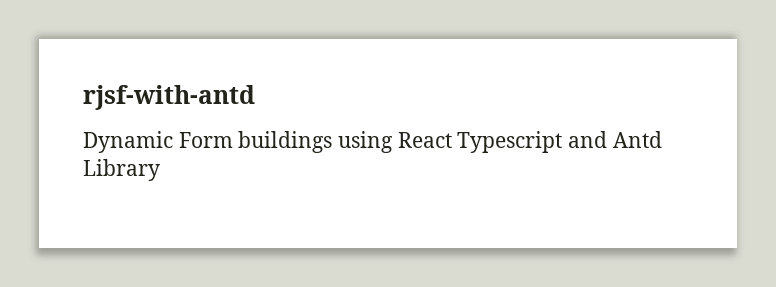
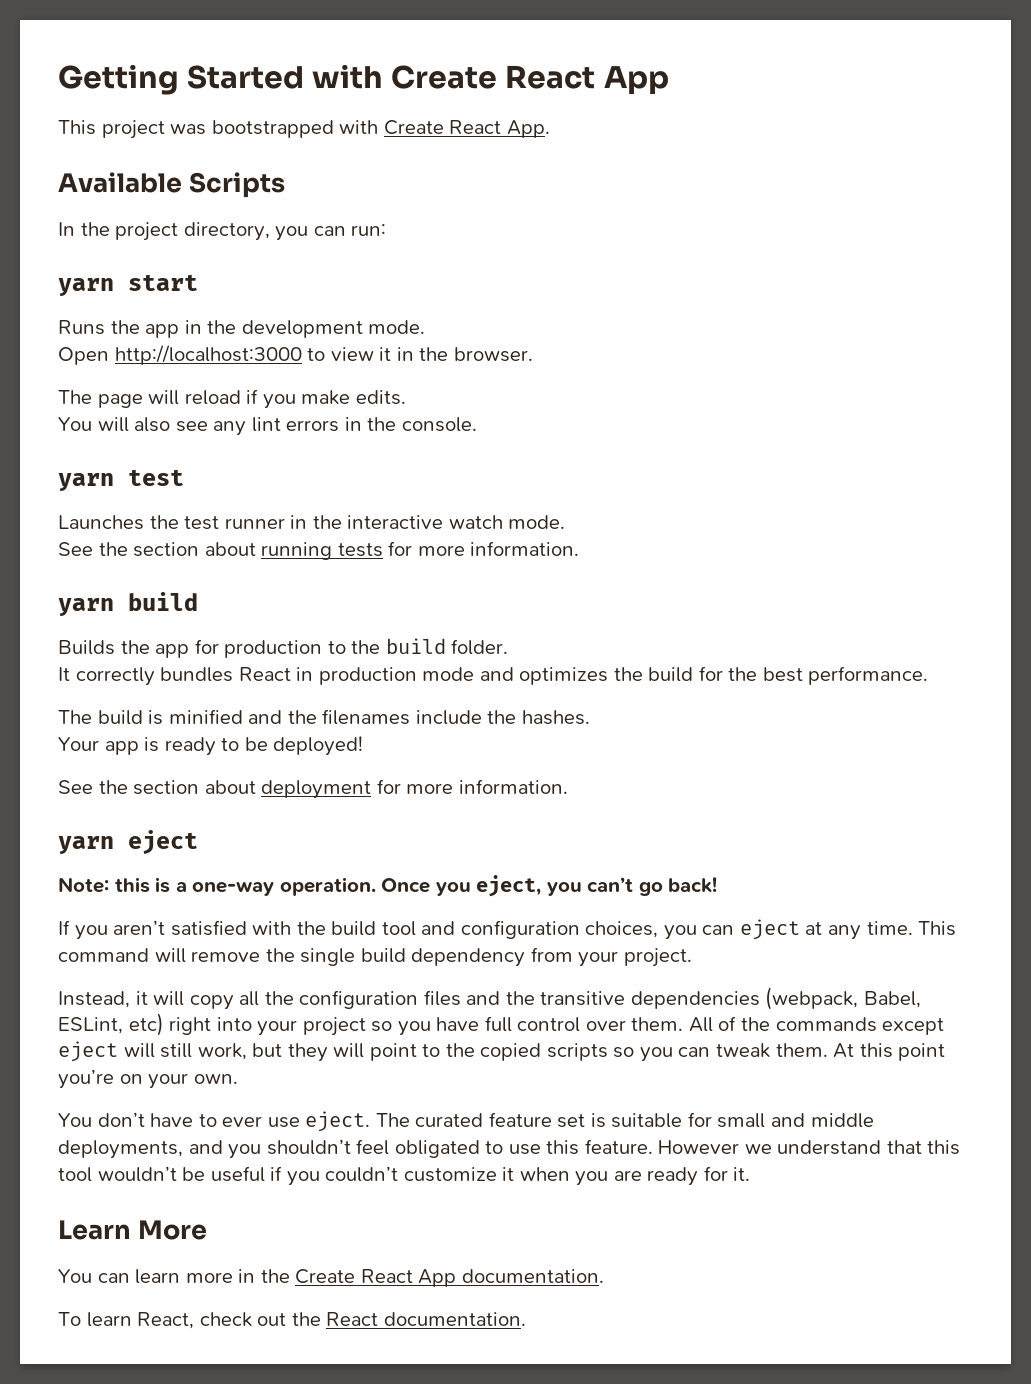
[83,85,255,110] [83,131,662,153] [83,159,160,181] rjsf-with-antd // Dynamic Form buildings using React Typescript and Antd Library -> [58,64,669,95] [58,120,550,139] [58,172,285,198] [58,222,387,241] [58,274,198,296] [58,320,426,338] [58,345,533,365] [58,389,406,409] [58,417,477,436] [58,469,184,491] [58,515,566,530] [58,541,580,560] [58,592,198,616] [58,638,509,658] [58,666,929,686] [58,709,590,725] [58,736,364,756] [58,779,568,799] [58,830,198,854] [58,875,718,897] [58,919,957,940] [58,947,692,967] [58,987,921,1010] [58,1013,945,1036] [58,1041,946,1062] [58,1069,238,1089] [58,1111,874,1132] [58,1139,961,1159] [58,1166,751,1186] [58,1220,207,1240] [58,1269,604,1287] [58,1312,526,1329] Getting Started with Create React App // This project was bootstrapped with Create React App. // Available Scripts // In the project directory, you can run: // yarn start // Runs the app in the development mode. // Open http://localhost:3000 to view it in the browser. // The page will reload if you make edits. // You will also see any lint errors in the console. // yarn test // Launches the test runner in the interactive watch mode. // See the section about running tests for more information. // yarn build // Builds the app for production to the build folder. // It correctly bundles React in production mode and optimizes the build for the best performance. // The build is minified and the filenames include the hashes. // Your app is ready to be deployed! // See the section about deployment for more information. // yarn eject // Note: this is a one-way operation. Once you eject, you can’t go back! // If you aren’t satisfied with the build tool and configuration choices, you can eject at any time. This command will remove the single build dependency from your project. // Instead, it will copy all the configuration files and the transitive dependencies (webpack, Babel, ESLint, etc) right into your project so you have full control over them. All of the commands except eject will still work, but they will point to the copied scripts so you can tweak them. At this point you’re on your own. // You don’t have to ever use eject. The curated feature set is suitable for small and middle deployments, and you shouldn’t feel obligated to use this feature. However we understand that this tool wouldn’t be useful if you couldn’t customize it when you are ready for it. // Learn More // You can learn more in the Create React App documentation. // To learn React, check out the React documentation.

